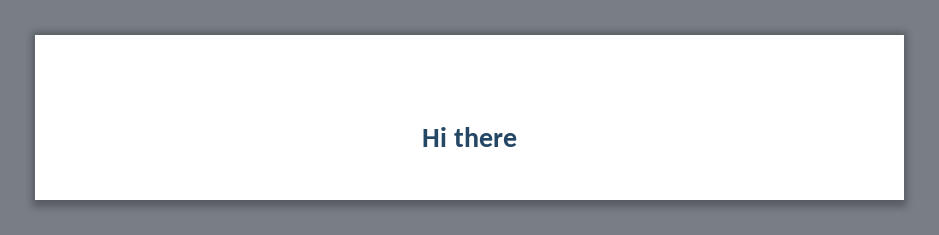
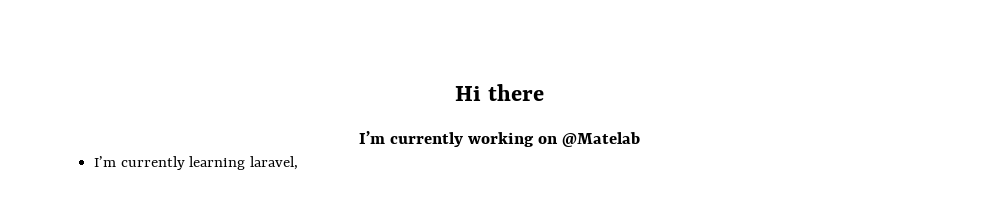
(518, 137) none -> [358,131,641,147] [94,156,298,170] // I’m currently working on @Matelab // I’m currently learning laravel,

